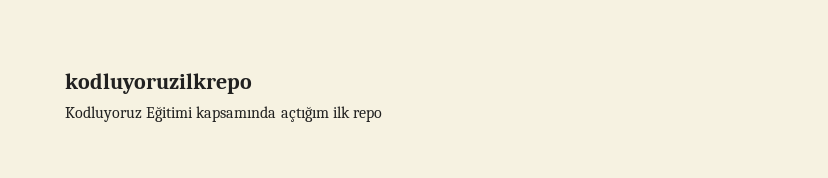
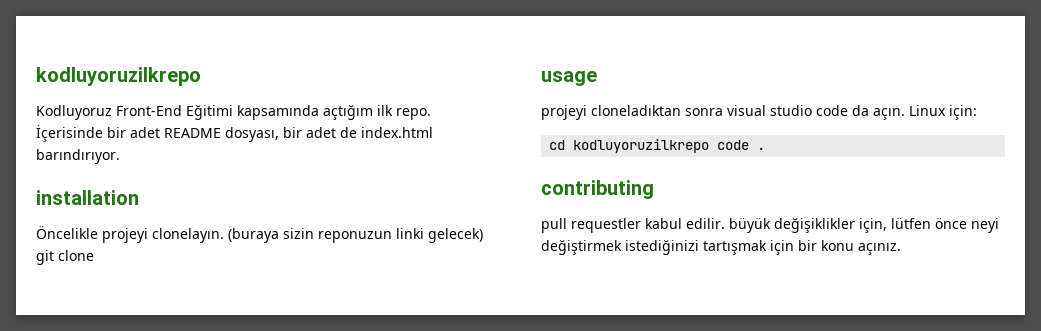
(142, 114) none -> [116,105,182,116] Front-End
[352,109,382,122] repo -> [396,108,431,120] [36,125,433,142] [36,149,120,164] [36,190,139,205] [36,226,483,243] [36,250,94,265] [541,71,597,86] [541,105,977,120] [549,139,766,153] [541,180,654,199] [541,218,999,233] [541,240,901,255] repo. İçerisinde bir adet README dosyası, bir adet de index.html barındırıyor. // installation // Öncelikle projeyi clonelayın. (buraya sizin reponuzun linki gelecek) git clone // usage // projeyi cloneladıktan sonra visual studio code da açın. Linux için: // cd kodluyoruzilkrepo code . // contributing // pull requestler kabul edilir. büyük değişiklikler için, lütfen önce neyi değiştirmek istediğinizi tartışmak için bir konu açınız.

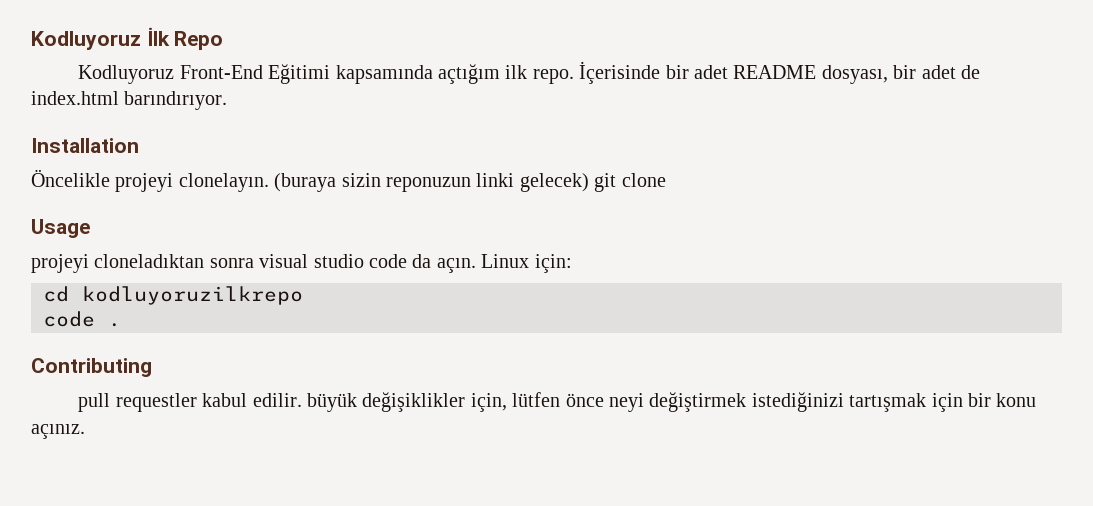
[36,67,201,86] kodluyoruzilkrepo -> [31,27,224,50] Kodluyoruz İlk Repo
[36,190,139,205] installation -> [31,138,139,153] Installation
[541,71,597,86] usage -> [31,219,90,238] Usage
(710, 146) none -> (303, 295) //
[541,180,654,199] contributing -> [31,358,152,377] Contributing

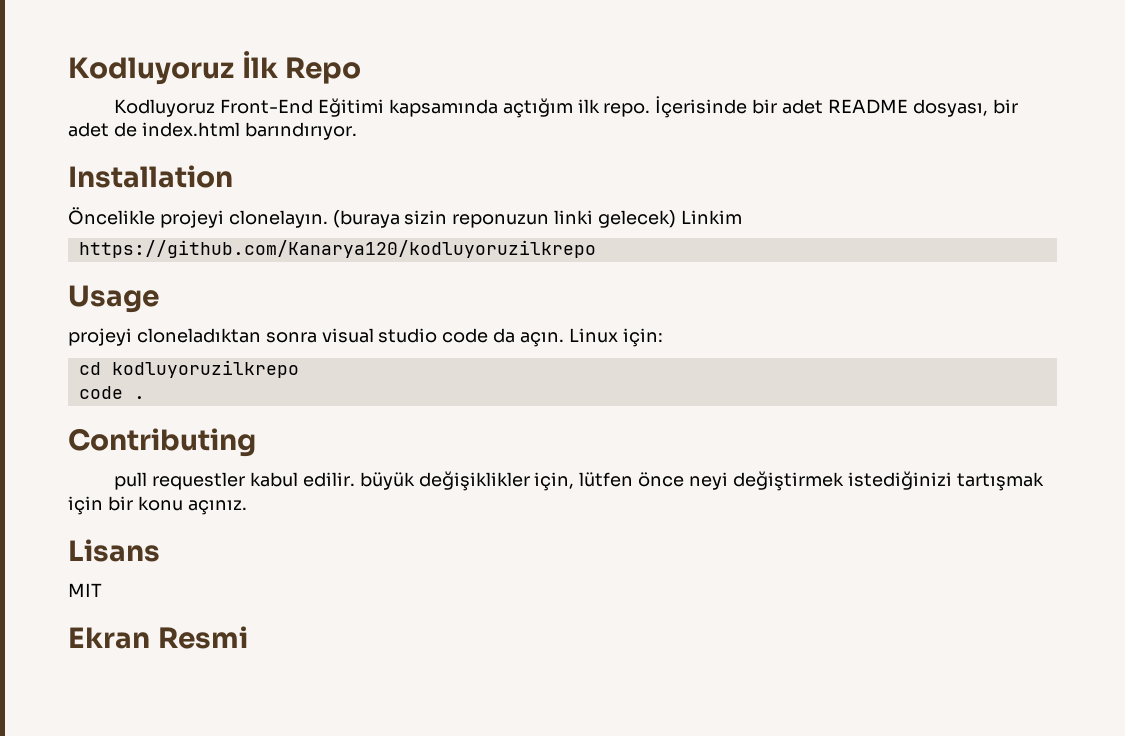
[594,173,666,192] git clone -> [680,210,742,224] [78,240,596,258] Linkim // https://github.com/Kanarya120/kodluyoruzilkrepo
(85, 431) none -> [68,539,160,562] [68,583,102,597] [68,626,248,649] // Lisans // MIT // Ekran Resmi

